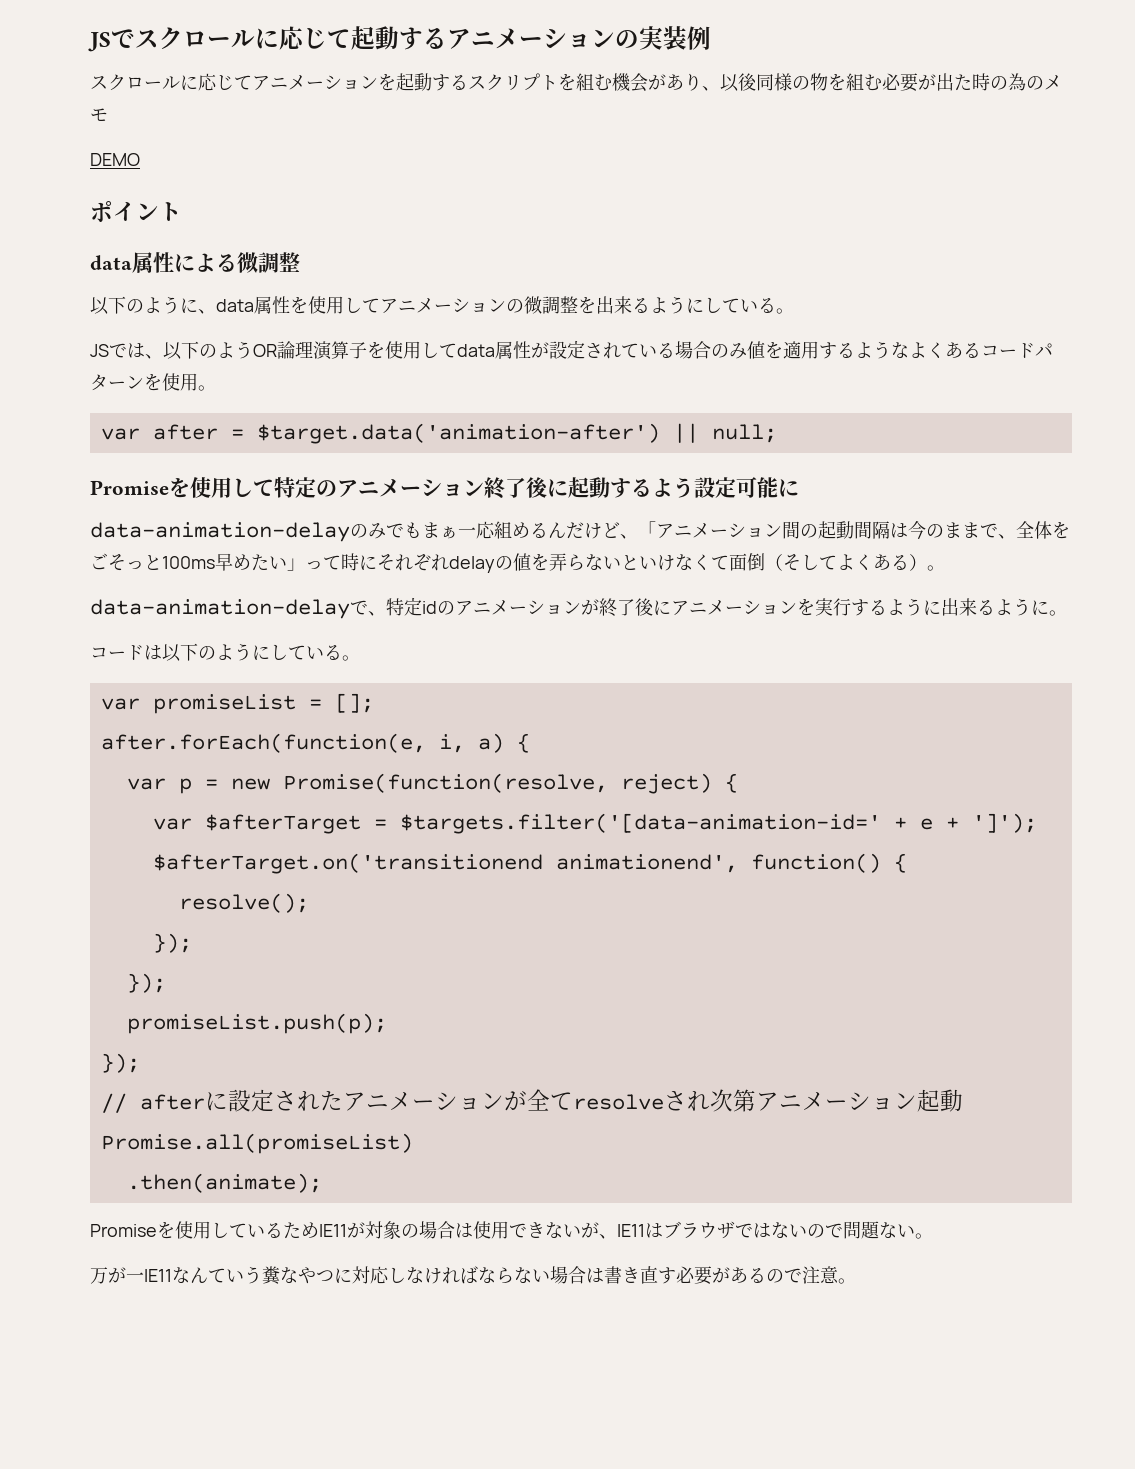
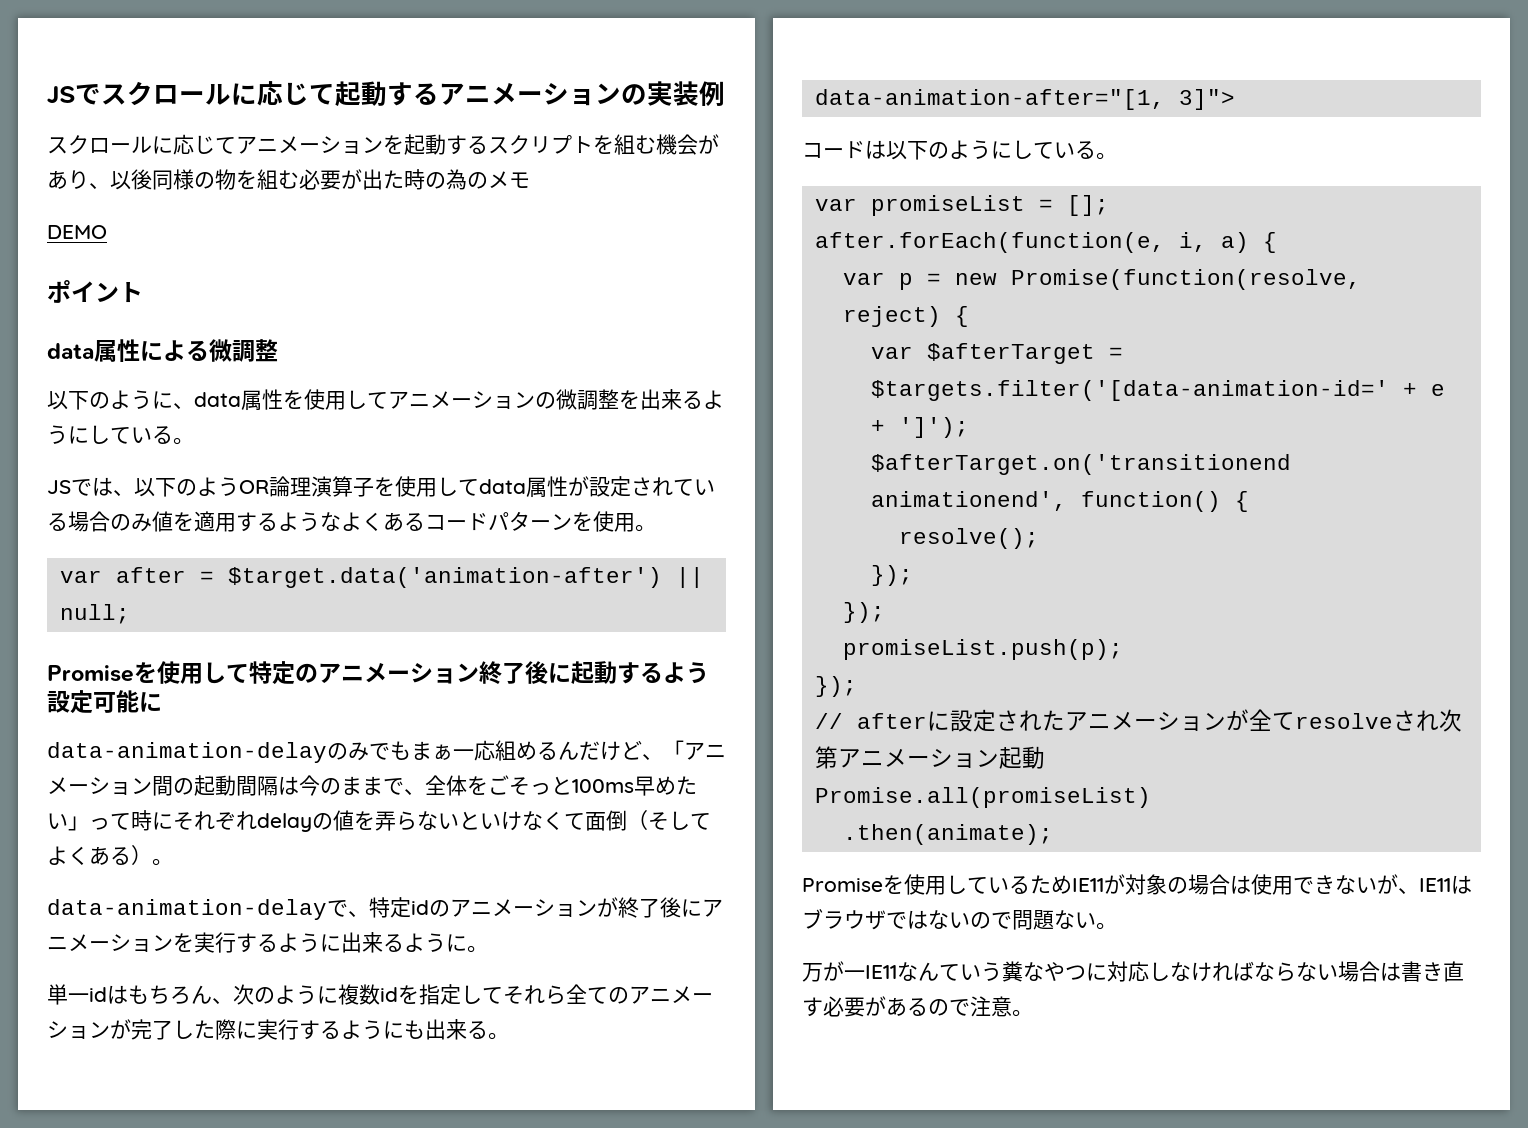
(1067, 613) none -> [47,984,713,1005] [47,1019,509,1040] [814,89,1235,110] // 単一idはもちろん、次のように複数idを指定してそれら全てのアニメーションが完了した際に実行するようにも出来る。 // data-animation-after="[1, 3]">

